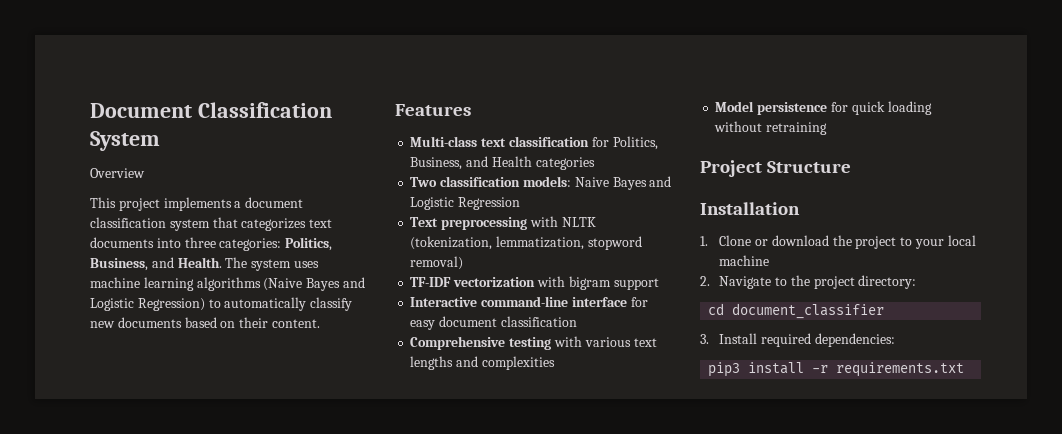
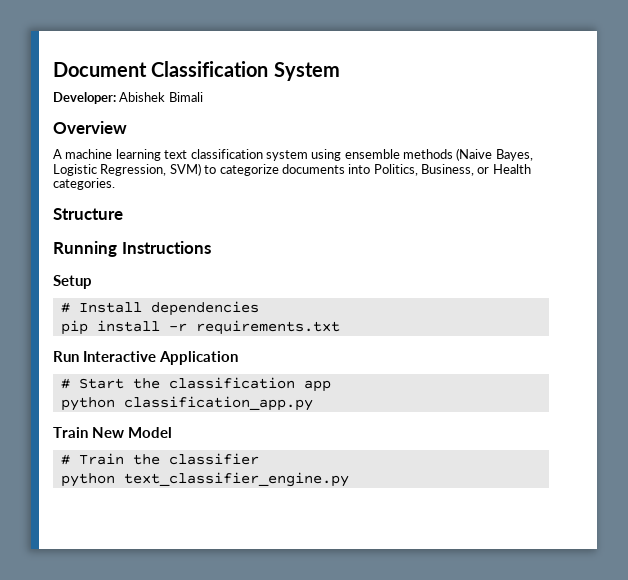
[90,168,145,178] [90,197,304,211] [90,217,333,231] [90,237,333,251] [90,257,319,271] [90,277,365,291] [90,297,353,311] [90,317,320,328] [395,104,471,116] [410,136,658,150] [410,156,595,170] [410,176,672,190] [410,197,521,210] [410,216,596,230] [410,236,642,250] [410,256,464,270] [410,276,659,290] [410,296,648,307] [410,316,577,330] [410,336,657,350] [410,356,555,370] [715,101,932,115] [714,121,828,135] [700,160,852,177] [700,202,800,215] [700,235,976,249] [719,255,770,266] [700,275,917,289] [708,303,885,319] [700,333,895,347] [708,362,965,377] Overview // This project implements a document classification system that categorizes text documents into three categories: Politics, Business, and Health. The system uses machine learning algorithms (Naive Bayes and Logistic Regression) to automatically classify new documents based on their content. // Features // Multi-class text classification for Politics, Business, and Health categories // Two classification models: Naive Bayes and Logistic Regression // Text preprocessing with NLTK (tokenization, lemmatization, stopword removal) // TF-IDF vectorization with bigram support // Interactive command-line interface for easy document classification // Comprehensive testing with various text lengths and complexities // Model persistence for quick loading without retraining // Project Structure // Installation // 1. Clone or download the project to your local machine // 2. Navigate to the project directory: // cd document_classifier // 3. Install required dependencies: // pip3 install -r requirements.txt -> [53,92,203,104] [53,121,127,134] [53,148,533,161] [53,163,531,176] [53,178,115,190] [53,208,123,220] [53,241,211,257] [53,275,92,289] [60,301,259,316] [60,320,340,335] [53,351,238,365] [60,377,331,392] [60,396,313,411] [53,427,172,438] [60,453,259,465] [60,472,349,487] Developer: Abishek Bimali // Overview // A machine learning text classification system using ensemble methods (Naive Bayes, Logistic Regression, SVM) to categorize documents into Politics, Business, or Health categories. // Structure // Running Instructions // Setup // # Install dependencies // pip install -r requirements.txt // Run Interactive Application // # Start the classification app // python classification_app.py // Train New Model // # Train the classifier // python text_classifier_engine.py

